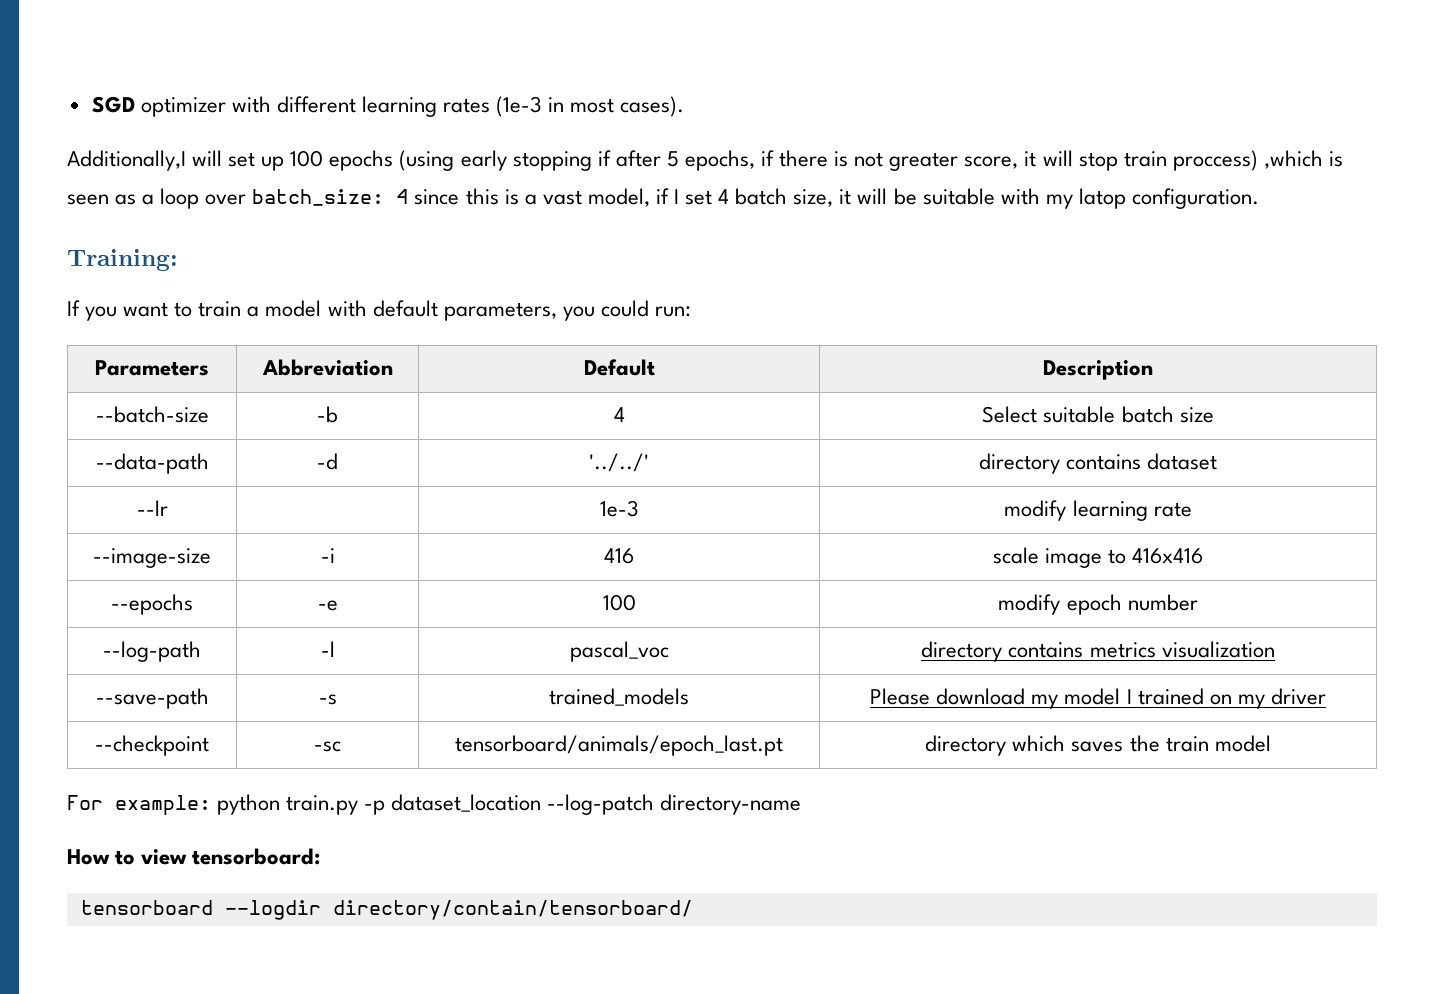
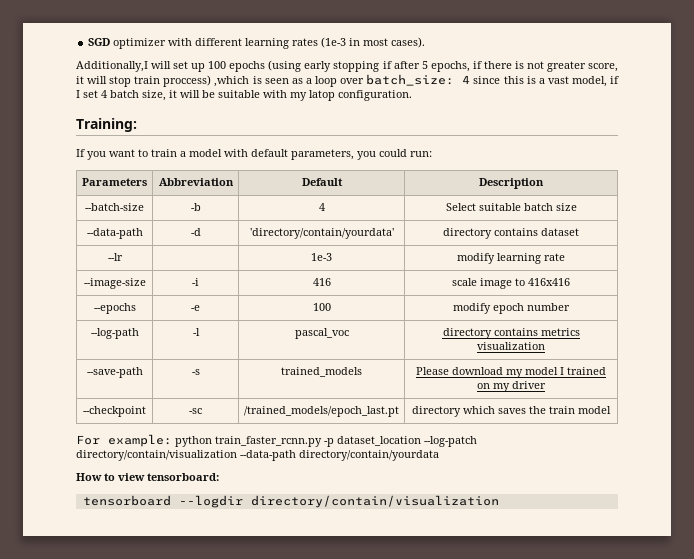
[589,453,649,472] '../../' -> [249,228,394,239] 'directory/contain/yourdata'
[455,735,783,756] tensorboard/animals/epoch_last.pt -> [244,406,399,417] /trained_models/epoch_last.pt
[286,795,359,815] train.py -> [215,436,322,447] train_faster_rcnn.py
[660,794,802,815] directory-name -> [76,450,439,461] directory/contain/visualization --data-path directory/contain/yourdata
[332,900,693,920] directory/contain/tensorboard/ -> [250,495,499,508] directory/contain/visualization

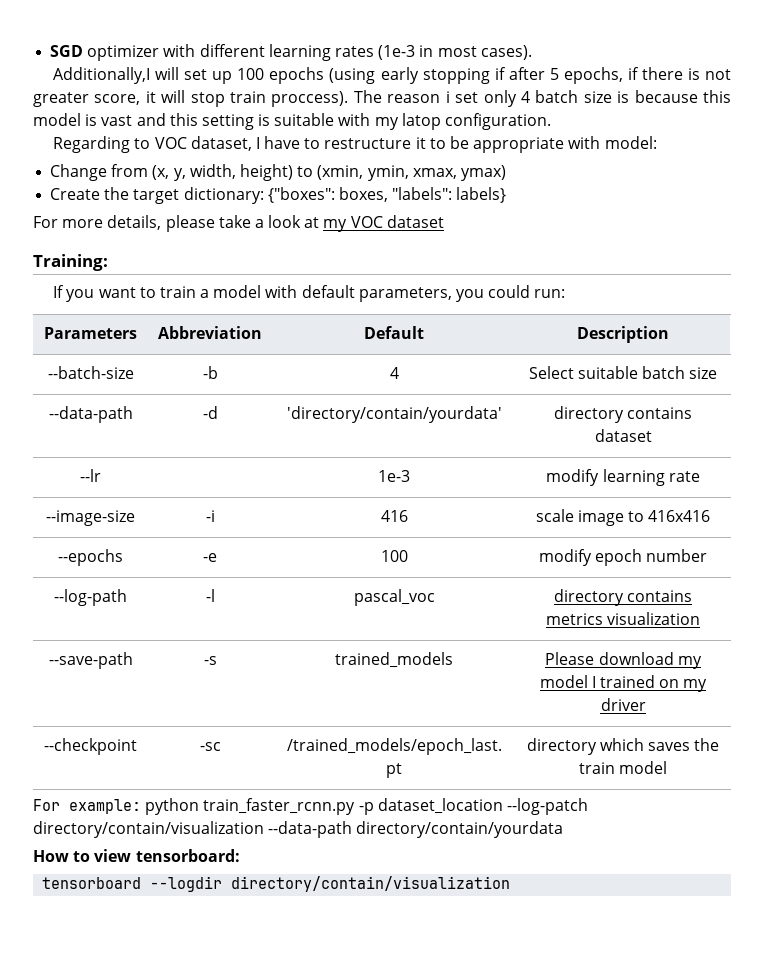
[163,74,620,87] [76,90,215,101] proccess) ,which is seen as a loop over batch_size: 4 since this is a vast model, if I set 4 batch size, it will be -> [271,90,731,107] [33,113,271,130] proccess). The reason i set only 4 batch size is because this model is vast and this setting is
(412, 95) none -> [53,136,657,153] [50,164,506,181] [50,187,507,204] [33,215,444,232] // Regarding to VOC dataset, I have to restructure it to be appropriate with model: // Change from (x, y, width, height) to (xmin, ymin, xmax, ymax) // Create the target dictionary: {"boxes": boxes, "labels": labels} // For more details, please take a look at my VOC dataset

